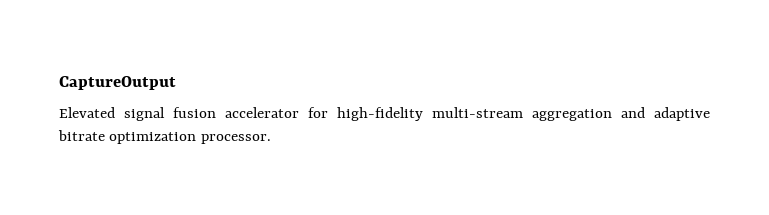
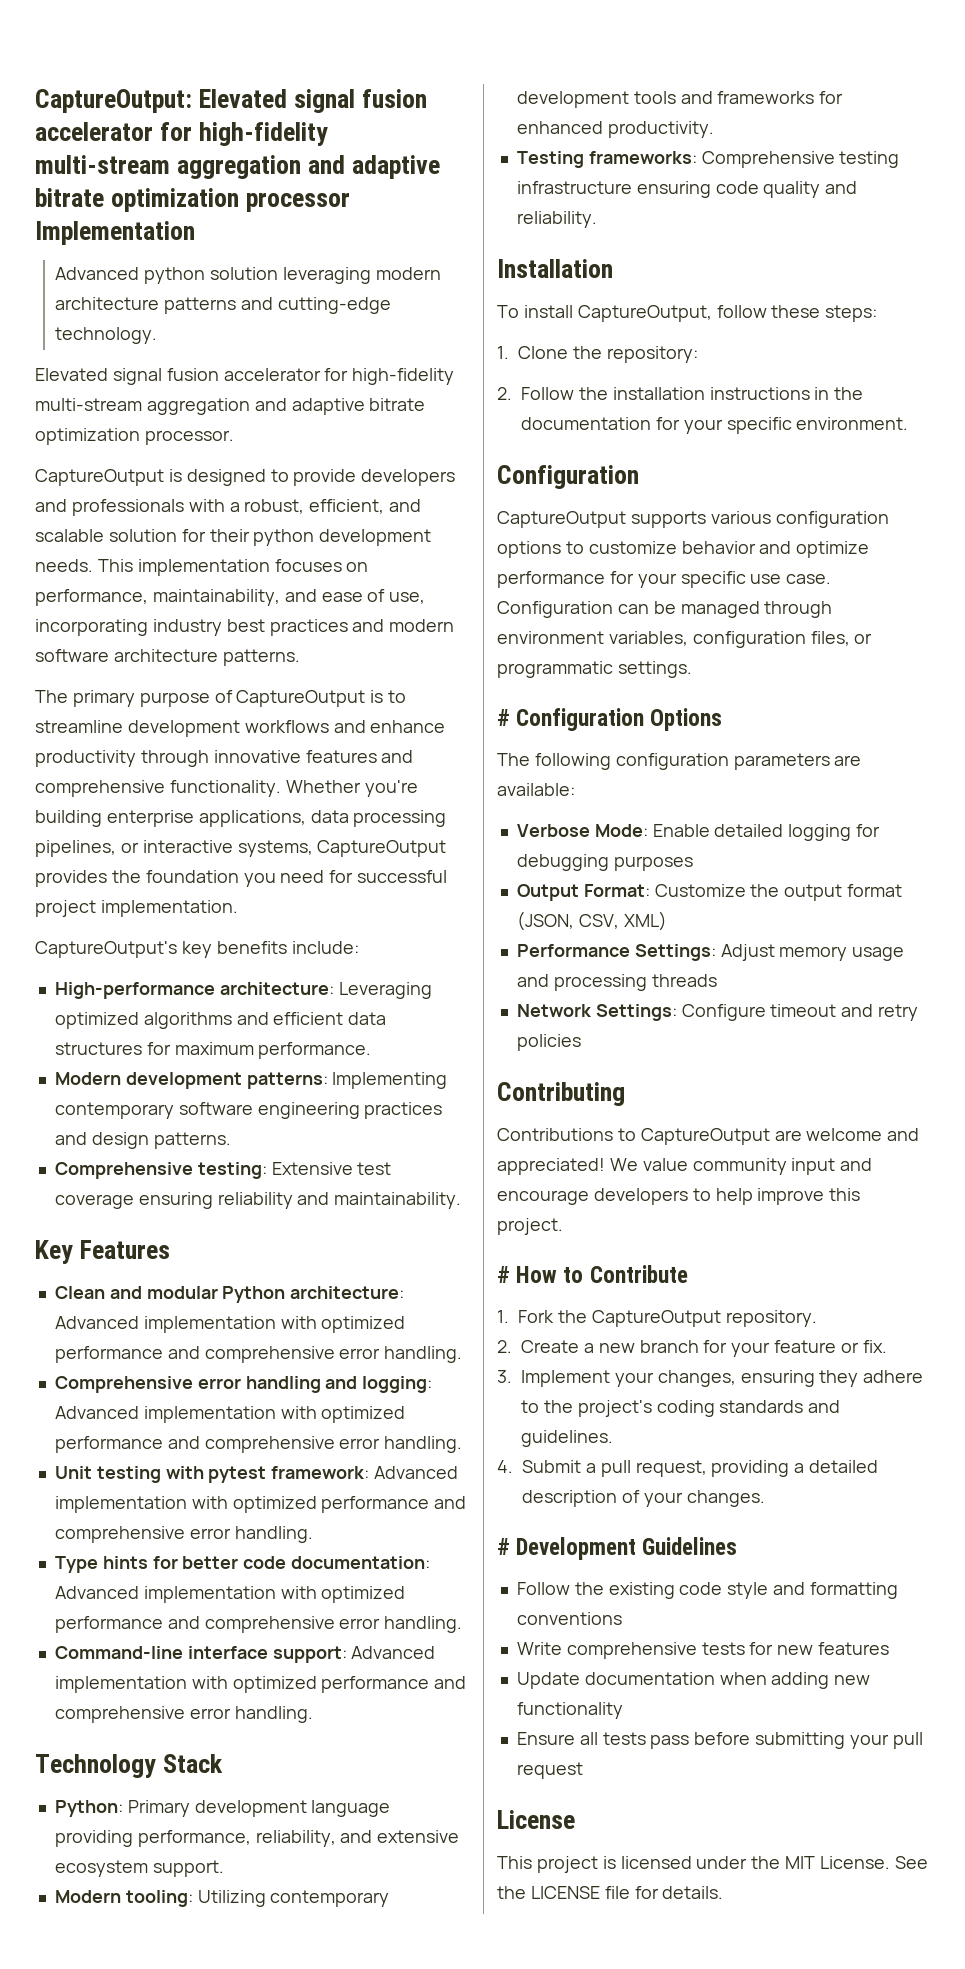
[59,76,176,90] CaptureOutput -> [35,89,428,113] [35,122,329,146] [35,155,441,179] [35,188,351,212] [35,221,195,245] [55,267,441,284] [55,297,391,314] [55,327,158,344] CaptureOutput: Elevated signal fusion accelerator for high-fidelity multi-stream aggregation and adaptive bitrate optimization processor Implementation // Advanced python solution leveraging modern architecture patterns and cutting-edge technology.
(271, 139) none -> [35,469,456,486] [35,499,422,516] [35,529,432,546] [35,559,369,576] [35,589,426,606] [35,619,455,636] [35,649,300,666] [35,690,407,707] [35,720,446,737] [35,750,414,767] [35,780,418,797] [35,810,447,827] [35,840,447,857] [35,870,448,887] [35,900,238,917] [35,941,359,958] [54,982,432,999] [54,1012,387,1029] [54,1042,372,1059] [54,1072,448,1089] [54,1102,443,1119] [54,1132,231,1149] [54,1162,392,1179] [54,1192,462,1209] [35,1240,171,1264] [54,1286,405,1303] [54,1316,406,1333] [54,1346,463,1363] [54,1376,433,1393] [54,1406,406,1423] [54,1436,463,1453] [54,1466,459,1483] [54,1496,467,1513] [54,1526,313,1543] [54,1556,431,1573] [54,1586,406,1603] [54,1616,463,1633] [54,1646,436,1663] [54,1676,467,1693] [54,1706,313,1723] [35,1754,224,1778] [54,1800,391,1817] [54,1830,460,1847] [54,1860,224,1877] [54,1890,390,1907] [516,91,844,108] [516,121,714,138] [516,151,900,168] [516,181,858,198] [516,211,597,228] [497,259,613,278] [497,305,878,322] [497,346,698,363] [497,387,864,400] [521,417,909,434] [497,465,639,489] [497,511,889,528] [497,541,870,558] [497,571,832,588] [497,601,833,618] [497,631,873,648] [497,661,692,678] [497,708,723,731] [497,753,862,770] [497,783,575,796] [516,824,881,841] [516,854,693,871] [516,884,903,901] [516,911,667,931] [516,944,905,961] [516,974,717,991] [516,1004,919,1021] [516,1034,581,1051] [497,1082,625,1106] [497,1128,920,1145] [497,1158,873,1175] [497,1188,861,1205] [497,1218,563,1235] [497,1265,688,1283] [497,1310,817,1327] [497,1340,887,1357] [497,1370,924,1387] [521,1400,841,1417] [521,1430,613,1447] [497,1460,879,1477] [522,1490,765,1507] [497,1537,738,1560] [516,1582,898,1599] [516,1612,622,1625] [516,1642,890,1659] [516,1672,871,1689] [516,1702,623,1719] [516,1732,923,1749] [516,1762,583,1779] [497,1810,575,1829] [497,1856,928,1873] [497,1886,724,1899] // CaptureOutput is designed to provide developers and professionals with a robust, efficient, and scalable solution for their python development needs. This implementation focuses on performance, maintainability, and ease of use, incorporating industry best practices and modern software architecture patterns. // The primary purpose of CaptureOutput is to streamline development workflows and enhance productivity through innovative features and comprehensive functionality. Whether you're building enterprise applications, data processing pipelines, or interactive systems, CaptureOutput provides the foundation you need for successful project implementation. // CaptureOutput's key benefits include: // High-performance architecture: Leveraging optimized algorithms and efficient data structures for maximum performance. // Modern development patterns: Implementing contemporary software engineering practices and design patterns. // Comprehensive testing: Extensive test coverage ensuring reliability and maintainability. // Key Features // Clean and modular Python architecture: Advanced implementation with optimized performance and comprehensive error handling. // Comprehensive error handling and logging: Advanced implementation with optimized performance and comprehensive error handling. // Unit testing with pytest framework: Advanced implementation with optimized performance and comprehensive error handling. // Type hints for better code documentation: Advanced implementation with optimized performance and comprehensive error handling. // Command-line interface support: Advanced implementation with optimized performance and comprehensive error handling. // Technology Stack // Python: Primary development language providing performance, reliability, and extensive ecosystem support. // Modern tooling: Utilizing contemporary development tools and frameworks for enhanced productivity. // Testing frameworks: Comprehensive testing infrastructure ensuring code quality and reliability. // Installation // To install CaptureOutput, follow these steps: // 1. Clone the repository: // 2. Follow the installation instructions in the documentation for your specific environment. // Configuration // CaptureOutput supports various configuration options to customize behavior and optimize performance for your specific use case. Configuration can be managed through environment variables, configuration files, or programmatic settings. // # Configuration Options // The following configuration parameters are available: // Verbose Mode: Enable detailed logging for debugging purposes // Output Format: Customize the output format (JSON, CSV, XML) // Performance Settings: Adjust memory usage and processing threads // Network Settings: Configure timeout and retry policies // Contributing // Contributions to CaptureOutput are welcome and appreciated! We value community input and encourage developers to help improve this project. // # How to Contribute // 1. Fork the CaptureOutput repository. // 2. Create a new branch for your feature or fix. // 3. Implement your changes, ensuring they adhere to the project's coding standards and guidelines. // 4. Submit a pull request, providing a detailed description of your changes. // # Development Guidelines // Follow the existing code style and formatting conventions // Write comprehensive tests for new features // Update documentation when adding new functionality // Ensure all tests pass before submitting your pull request // License // This project is licensed under the MIT License. See the LICENSE file for details.

